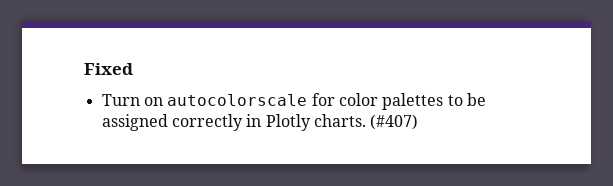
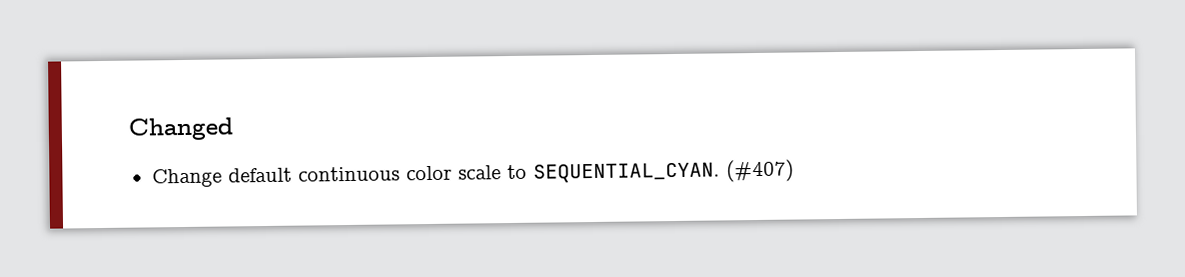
[84,63,133,75] [101,93,486,110] [101,114,366,131] Fixed // Turn on autocolorscale for color palettes to be assigned correctly in Plotly charts. -> [128,117,233,141] [151,162,720,188] Changed // Change default continuous color scale to SEQUENTIAL_CYAN.

